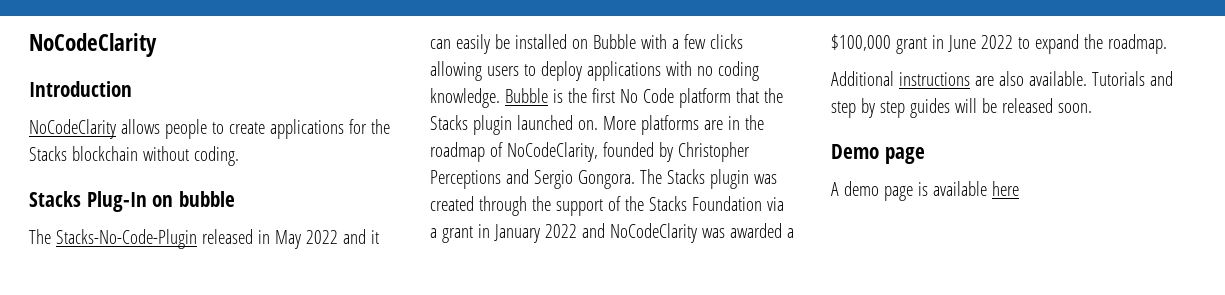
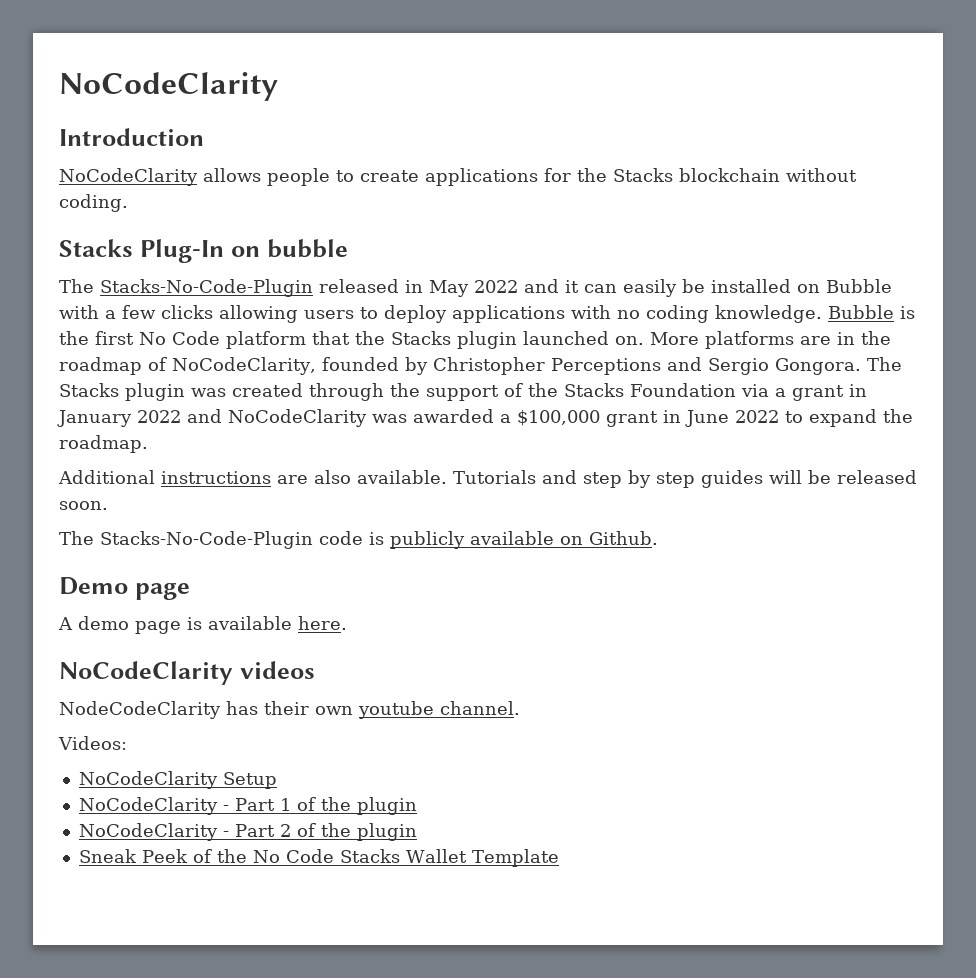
(1092, 108) none -> [59,531,658,549] // The Stacks-No-Code-Plugin code is publicly available on Github.
[991,181,1019,196] here -> [298,616,347,630] [59,661,315,685] [59,701,520,719] [58,736,127,750] [78,771,277,789] [78,797,417,815] [78,823,417,841] [78,849,559,867] here. // NoCodeClarity videos // NodeCodeClarity has their own youtube channel. // Videos: // NoCodeClarity Setup // NoCodeClarity - Part 1 of the plugin // NoCodeClarity - Part 2 of the plugin // Sneak Peek of the No Code Stacks Wallet Template

